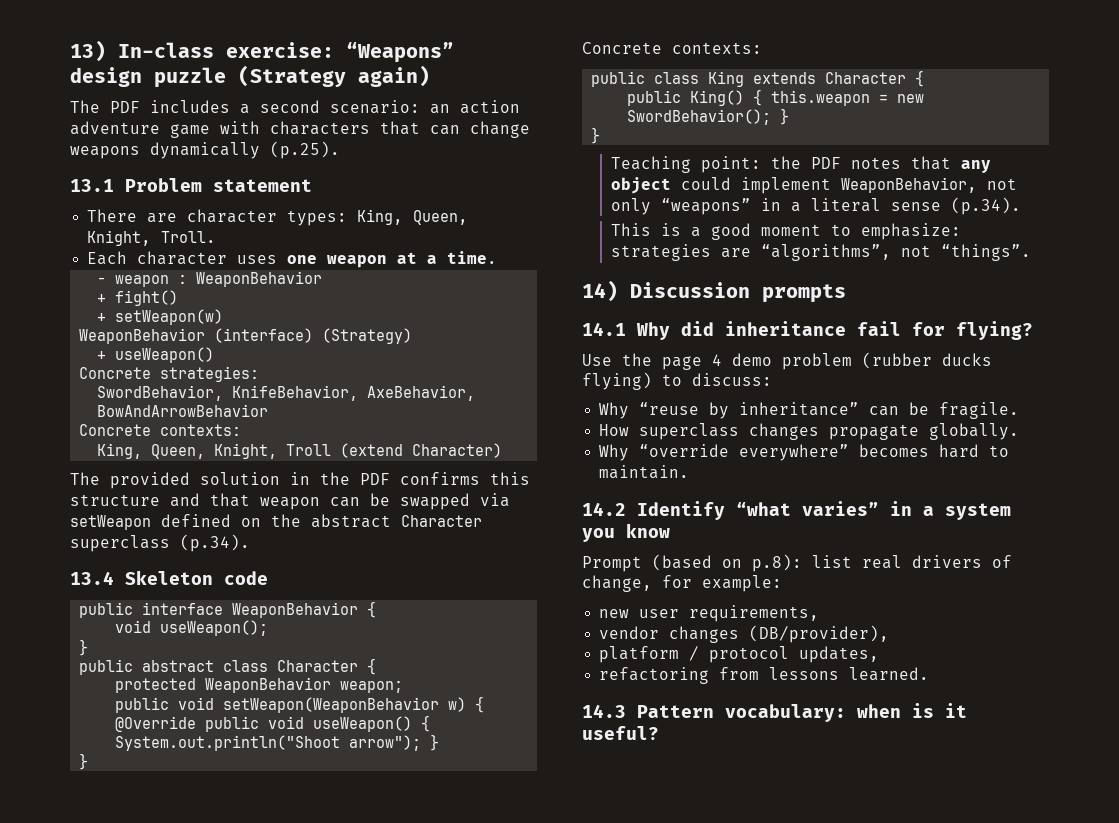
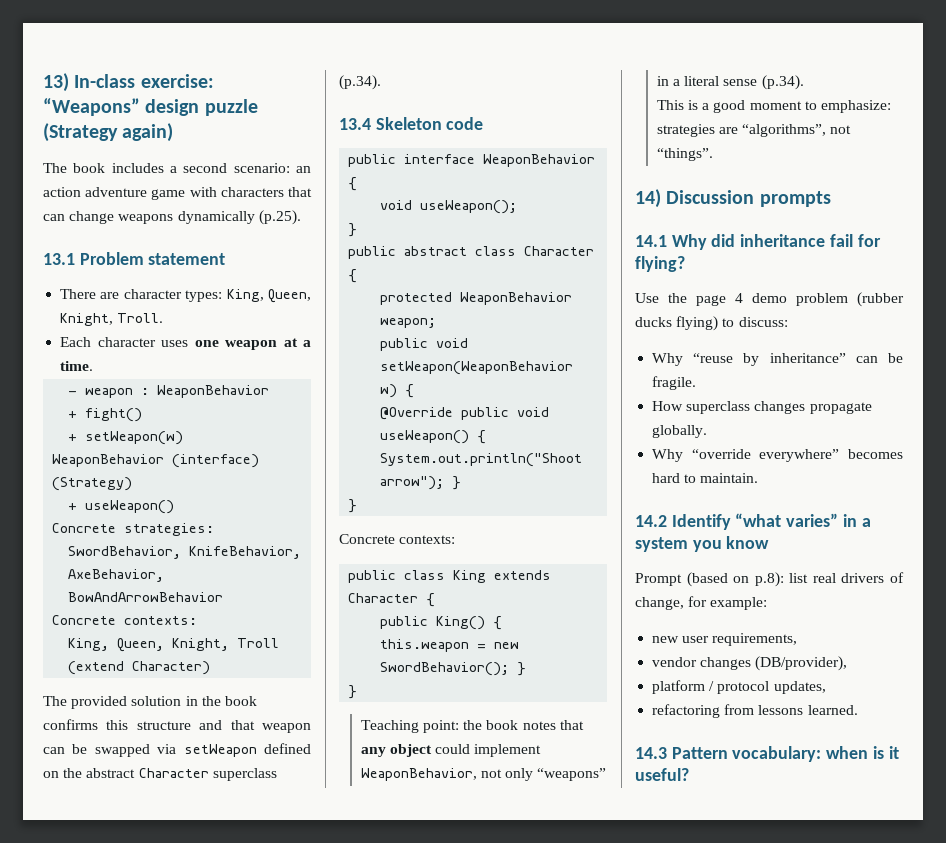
[110,101,140,113] PDF -> [73,163,106,173] book
[360,473,390,485] PDF -> [224,696,257,706] book
[810,157,841,169] PDF -> [486,720,519,730] book

